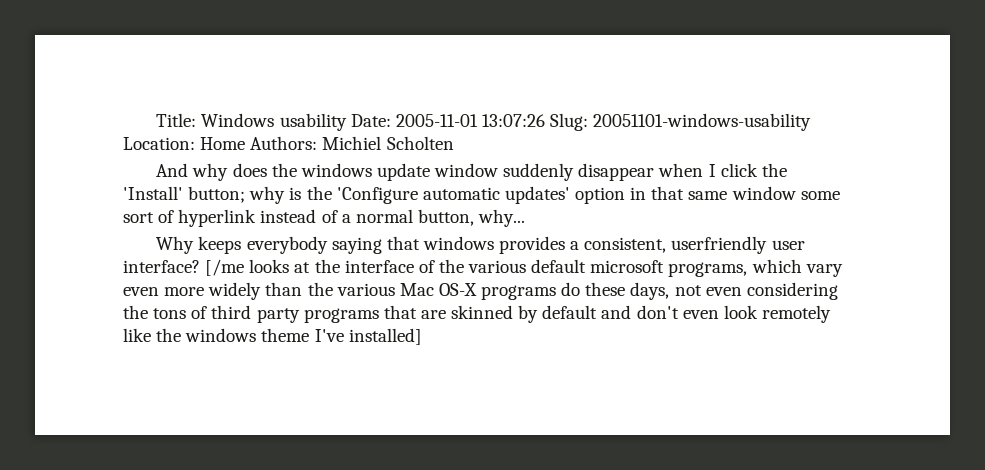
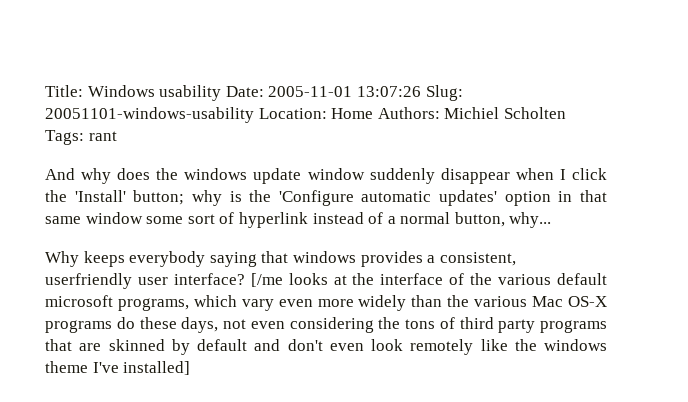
(454, 143) none -> [45,130,117,145] Tags: rant

